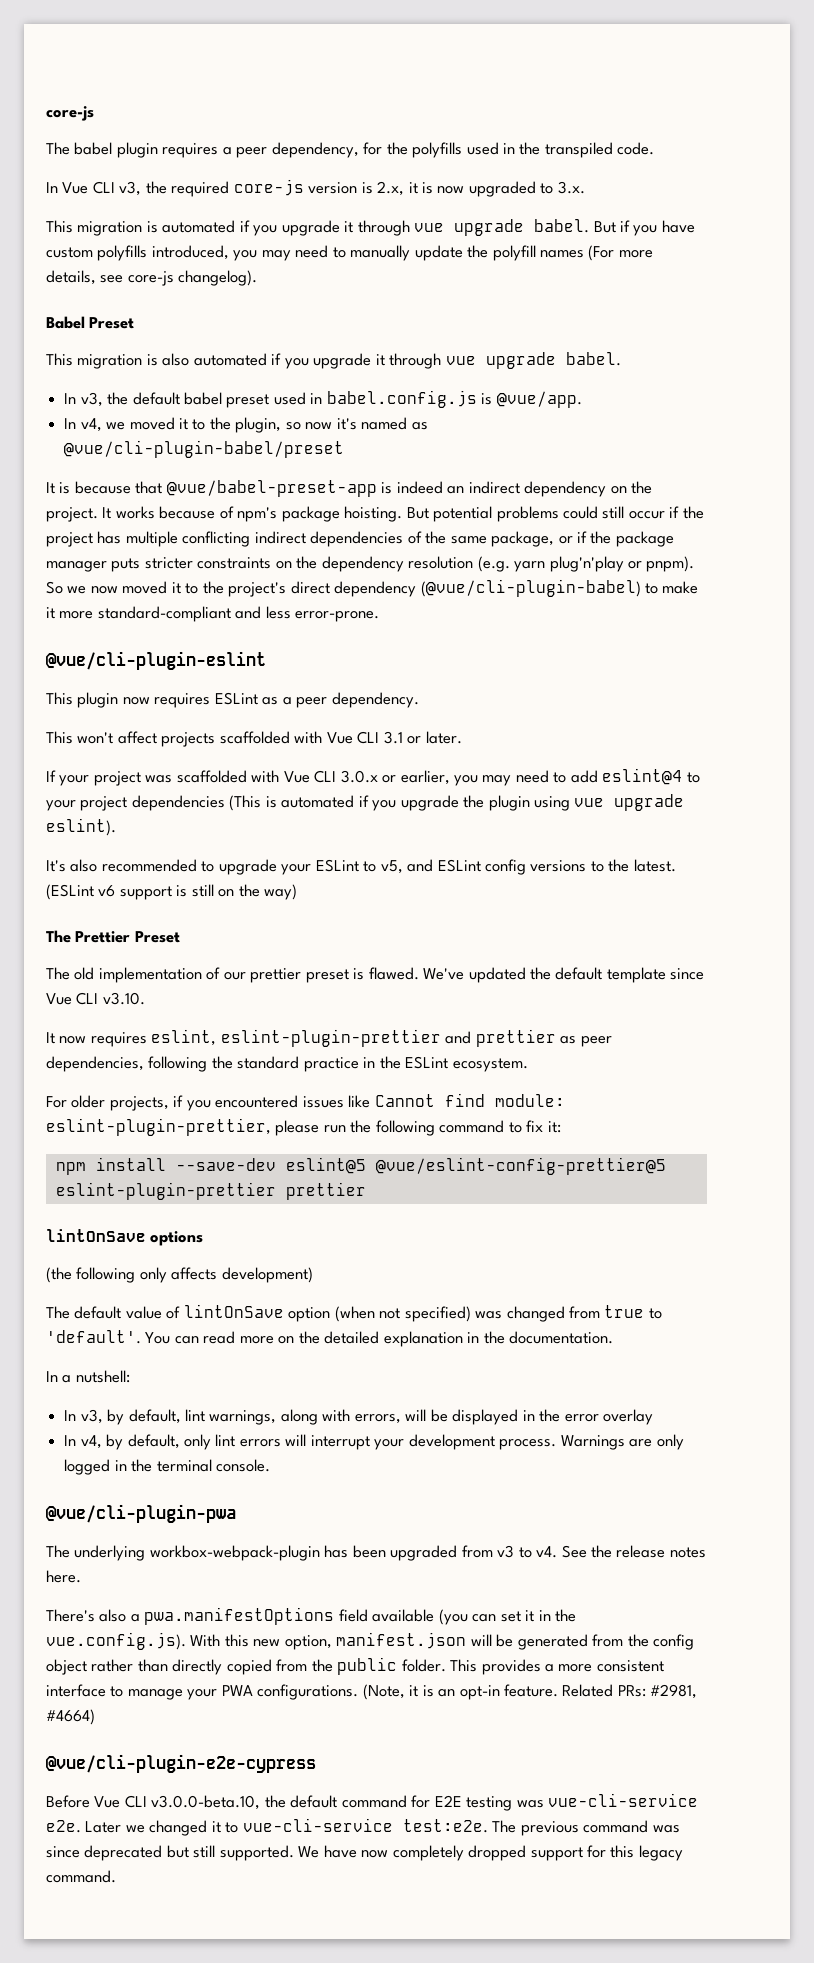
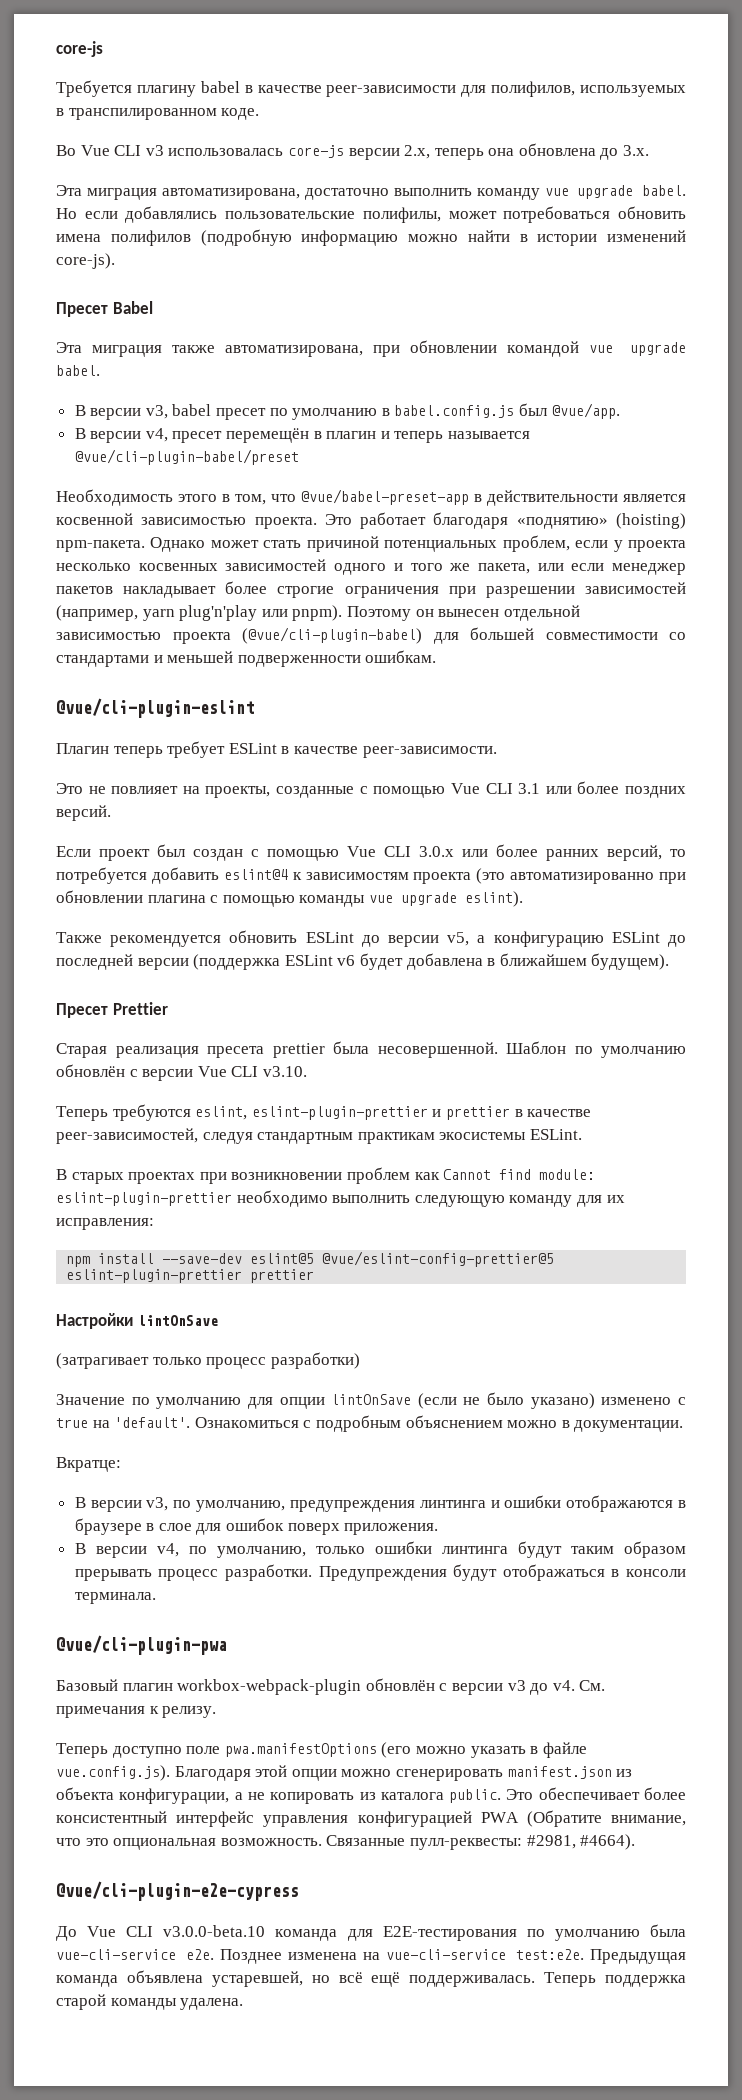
[46,142,655,158] [46,179,585,197] [46,219,695,236] [46,245,653,261] [46,270,258,286] [46,316,135,329] [46,352,621,369] [64,390,582,408] [64,417,428,433] [64,440,345,458] [46,480,653,497] [46,506,704,522] [46,531,674,547] [46,556,695,572] [46,579,699,597] [46,606,380,622] [46,651,266,670] [46,692,419,708] [46,731,462,747] [46,768,700,786] [46,794,685,811] [46,818,116,836] [46,859,676,875] [46,884,298,900] [46,930,180,943] [46,967,705,983] [46,992,145,1005] [46,1029,612,1047] [46,1056,528,1072] [46,1093,565,1111] [46,1118,561,1136] The babel plugin requires a peer dependency, for the polyfills used in the transpiled code. // In Vue CLI v3, the required core-js version is 2.x, it is now upgraded to 3.x. // This migration is automated if you upgrade it through vue upgrade babel. But if you have custom polyfills introduced, you may need to manually update the polyfill names (For more details, see core-js changelog). // Babel Preset // This migration is also automated if you upgrade it through vue upgrade babel. // In v3, the default babel preset used in babel.config.js is @vue/app. // In v4, we moved it to the plugin, so now it's named as @vue/cli-plugin-babel/preset // It is because that @vue/babel-preset-app is indeed an indirect dependency on the project. It works because of npm's package hoisting. But potential problems could still occur if the project has multiple conflicting indirect dependencies of the same package, or if the package manager puts stricter constraints on the dependency resolution (e.g. yarn plug'n'play or pnpm). So we now moved it to the project's direct dependency (@vue/cli-plugin-babel) to make it more standard-compliant and less error-prone. // @vue/cli-plugin-eslint // This plugin now requires ESLint as a peer dependency. // This won't affect projects scaffolded with Vue CLI 3.1 or later. // If your project was scaffolded with Vue CLI 3.0.x or earlier, you may need to add eslint@4 to your project dependencies (This is automated if you upgrade the plugin using vue upgrade eslint). // It's also recommended to upgrade your ESLint to v5, and ESLint config versions to the latest. (ESLint v6 support is still on the way) // The Prettier Preset // The old implementation of our prettier preset is flawed. We've updated the default template since Vue CLI v3.10. // It now requires eslint, eslint-plugin-prettier and prettier as peer dependencies, following the standard practice in the ESLint ecosystem. // For older projects, if you encountered issues like Cannot find module: eslint-plugin-prettier, please run the following command to fix it: -> [56,80,686,97] [56,108,260,120] [56,143,650,160] [56,185,686,200] [56,206,686,223] [56,229,686,246] [56,253,115,269] [56,301,153,317] [56,340,686,357] [56,365,100,376] [74,403,620,420] [74,428,531,443] [74,449,299,465] [56,489,686,506] [56,512,686,529] [56,535,686,552] [56,559,686,575] [56,581,686,598] [56,605,580,621] [56,627,686,644] [56,650,437,667] [56,698,254,718] [56,741,497,758] [56,781,686,798] [56,805,111,821] [56,844,686,861] [56,867,686,884] [56,890,523,907] [56,930,686,947] [56,953,670,970] [56,1002,168,1018] [56,1041,686,1058] [56,1064,307,1081] [56,1104,592,1121] [56,1128,582,1144] [56,1167,596,1184] [56,1190,625,1207] [56,1218,154,1230] Требуется плагину babel в качестве peer-зависимости для полифилов, используемых в транспилированном коде. // Во Vue CLI v3 использовалась core-js версии 2.x, теперь она обновлена до 3.x. // Эта миграция автоматизирована, достаточно выполнить команду vue upgrade babel. Но если добавлялись пользовательские полифилы, может потребоваться обновить имена полифилов (подробную информацию можно найти в истории изменений core-js). // Пресет Babel // Эта миграция также автоматизирована, при обновлении командой vue upgrade babel. // В версии v3, babel пресет по умолчанию в babel.config.js был @vue/app. // В версии v4, пресет перемещён в плагин и теперь называется @vue/cli-plugin-babel/preset // Необходимость этого в том, что @vue/babel-preset-app в действительности является косвенной зависимостью проекта. Это работает благодаря «поднятию» (hoisting) npm-пакета. Однако может стать причиной потенциальных проблем, если у проекта несколько косвенных зависимостей одного и того же пакета, или если менеджер пакетов накладывает более строгие ограничения при разрешении зависимостей (например, yarn plug'n'play или pnpm). Поэтому он вынесен отдельной зависимостью проекта (@vue/cli-plugin-babel) для большей совместимости со стандартами и меньшей подверженности ошибкам. // @vue/cli-plugin-eslint // Плагин теперь требует ESLint в качестве peer-зависимости. // Это не повлияет на проекты, созданные с помощью Vue CLI 3.1 или более поздних версий. // Если проект был создан с помощью Vue CLI 3.0.x или более ранних версий, то потребуется добавить eslint@4 к зависимостям проекта (это автоматизированно при обновлении плагина с помощью команды vue upgrade eslint). // Также рекомендуется обновить ESLint до версии v5, а конфигурацию ESLint до последней версии (поддержка ESLint v6 будет добавлена в ближайшем будущем). // Пресет Prettier // Старая реализация пресета prettier была несовершенной. Шаблон по умолчанию обновлён с версии Vue CLI v3.10. // Теперь требуются eslint, eslint-plugin-prettier и prettier в качестве peer-зависимостей, следуя стандартным практикам экосистемы ESLint. // В старых проектах при возникновении проблем как Cannot find module: eslint-plugin-prettier необходимо выполнить следующую команду для их исправления:
[46,1229,204,1246] [46,1267,313,1283] [46,1304,662,1322] [46,1330,614,1347] [46,1370,130,1383] [64,1409,653,1425] [64,1434,684,1450] [64,1459,270,1475] [46,1504,236,1523] [46,1545,706,1561] [46,1570,81,1583] [46,1607,577,1625] [46,1632,695,1650] [46,1657,664,1675] [46,1684,698,1700] [46,1709,95,1725] lintOnSave options // (the following only affects development) // The default value of lintOnSave option (when not specified) was changed from true to 'default'. You can read more on the detailed explanation in the documentation. // In a nutshell: // In v3, by default, lint warnings, along with errors, will be displayed in the error overlay // In v4, by default, only lint errors will interrupt your development process. Warnings are only logged in the terminal console. // @vue/cli-plugin-pwa // The underlying workbox-webpack-plugin has been upgraded from v3 to v4. See the release notes here. // There's also a pwa.manifestOptions field available (you can set it in the vue.config.js). With this new option, manifest.json will be generated from the config object rather than directly copied from the public folder. This provides a more consistent interface to manage your PWA configurations. (Note, it is an opt-in feature. Related PRs: #2981, #4664) -> [56,1313,218,1329] [56,1352,360,1369] [56,1392,686,1409] [56,1415,684,1432] [56,1457,121,1472] [74,1495,686,1512] [74,1518,439,1535] [74,1541,686,1558] [74,1564,686,1581] [74,1592,156,1604] [56,1635,227,1655] [56,1678,606,1695] [56,1706,217,1718] [56,1742,587,1758] [56,1765,633,1781] [56,1787,686,1804] [56,1810,687,1827] [56,1834,636,1850] Настройки lintOnSave // (затрагивает только процесс разработки) // Значение по умолчанию для опции lintOnSave (если не было указано) изменено с true на 'default'. Ознакомиться с подробным объяснением можно в документации. // Вкратце: // В версии v3, по умолчанию, предупреждения линтинга и ошибки отображаются в браузере в слое для ошибок поверх приложения. // В версии v4, по умолчанию, только ошибки линтинга будут таким образом прерывать процесс разработки. Предупреждения будут отображаться в консоли терминала. // @vue/cli-plugin-pwa // Базовый плагин workbox-webpack-plugin обновлён с версии v3 до v4. См. примечания к релизу. // Теперь доступно поле pwa.manifestOptions (его можно указать в файле vue.config.js). Благодаря этой опции можно сгенерировать manifest.json из объекта конфигурации, а не копировать из каталога public. Это обеспечивает более консистентный интерфейс управления конфигурацией PWA (Обратите внимание, что это опциональная возможность. Связанные пулл-реквесты: #2981, #4664).
[46,1793,699,1811] [46,1818,680,1836] [46,1845,683,1861] [46,1870,116,1883] Before Vue CLI v3.0.0-beta.10, the default command for E2E testing was vue-cli-service e2e. Later we changed it to vue-cli-service test:e2e. The previous command was since deprecated but still supported. We have now completely dropped support for this legacy command. -> [56,1924,686,1941] [56,1949,686,1964] [56,1970,686,1987] [56,1994,244,2010] До Vue CLI v3.0.0-beta.10 команда для E2E-тестирования по умолчанию была vue-cli-service e2e. Позднее изменена на vue-cli-service test:e2e. Предыдущая команда объявлена устаревшей, но всё ещё поддерживалась. Теперь поддержка старой команды удалена.

